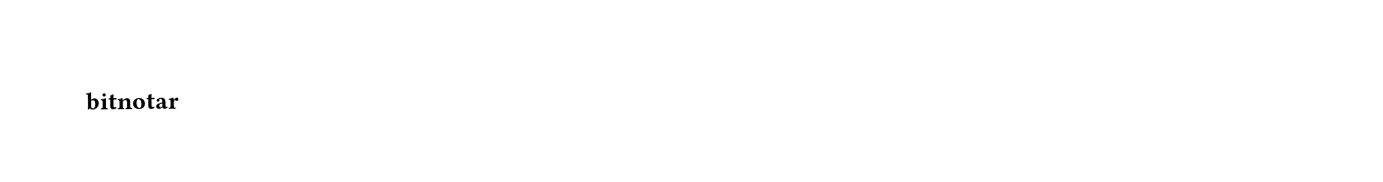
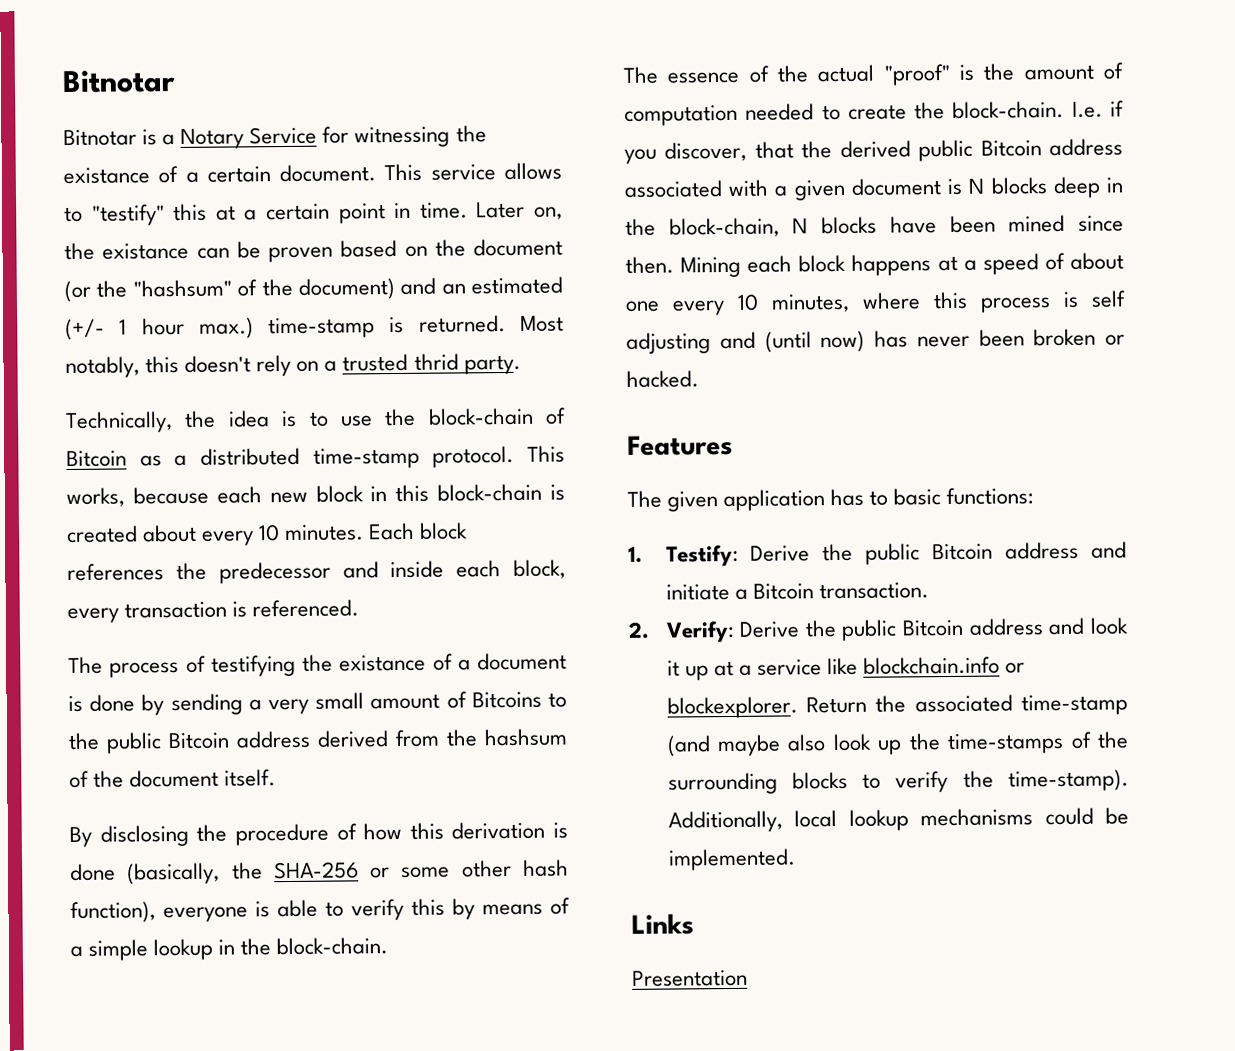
[85,91,180,111] bitnotar -> [62,69,176,94] [63,125,487,149] [63,162,562,185] [64,201,564,226] [64,238,563,263] [64,276,563,303] [65,315,564,341] [65,353,521,379] [65,407,566,434] [66,445,565,469] [66,483,565,507] [66,522,469,546] [67,559,566,584] [67,599,360,623] [68,652,567,678] [68,691,567,716] [68,728,567,754] [69,769,277,788] [69,821,568,847] [70,859,569,885] [70,897,570,923] [70,937,389,961] [623,62,1123,86] [624,100,1124,126] [624,138,1123,164] [624,176,1123,201] [625,214,1124,238] [625,252,1124,278] [625,290,1126,316] [626,328,1125,354] [626,370,699,388] [627,434,733,456] [627,487,1035,512] [628,541,1127,567] [665,582,929,601] [628,617,1129,643] [666,656,1026,681] [666,694,1128,719] [666,731,1129,757] [667,769,1129,795] [667,807,1129,833] [667,848,796,871] [631,913,694,935] [632,969,748,987] Bitnotar // Bitnotar is a Notary Service for witnessing the existance of a certain document. This service allows to "testify" this at a certain point in time. Later on, the existance can be proven based on the document (or the "hashsum" of the document) and an estimated (+/- 1 hour max.) time-stamp is returned. Most notably, this doesn't rely on a trusted thrid party. // Technically, the idea is to use the block-chain of Bitcoin as a distributed time-stamp protocol. This works, because each new block in this block-chain is created about every 10 minutes. Each block references the predecessor and inside each block, every transaction is referenced. // The process of testifying the existance of a document is done by sending a very small amount of Bitcoins to the public Bitcoin address derived from the hashsum of the document itself. // By disclosing the procedure of how this derivation is done (basically, the SHA-256 or some other hash function), everyone is able to verify this by means of a simple lookup in the block-chain. // The essence of the actual "proof" is the amount of computation needed to create the block-chain. I.e. if you discover, that the derived public Bitcoin address associated with a given document is N blocks deep in the block-chain, N blocks have been mined since then. Mining each block happens at a speed of about one every 10 minutes, where this process is self adjusting and (until now) has never been broken or hacked. // Features // The given application has to basic functions: // 1. Testify: Derive the public Bitcoin address and initiate a Bitcoin transaction. // 2. Verify: Derive the public Bitcoin address and look it up at a service like blockchain.info or blockexplorer. Return the associated time-stamp (and maybe also look up the time-stamps of the surrounding blocks to verify the time-stamp). Additionally, local lookup mechanisms could be implemented. // Links // Presentation

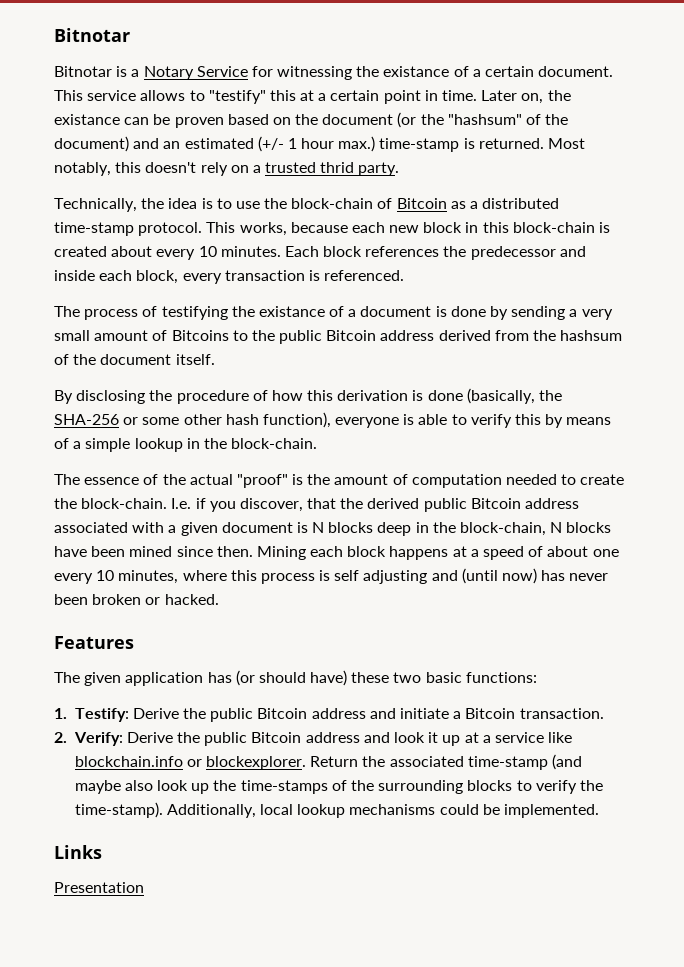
[869,490,889,506] to -> [235,670,422,686] (or should have) these two

